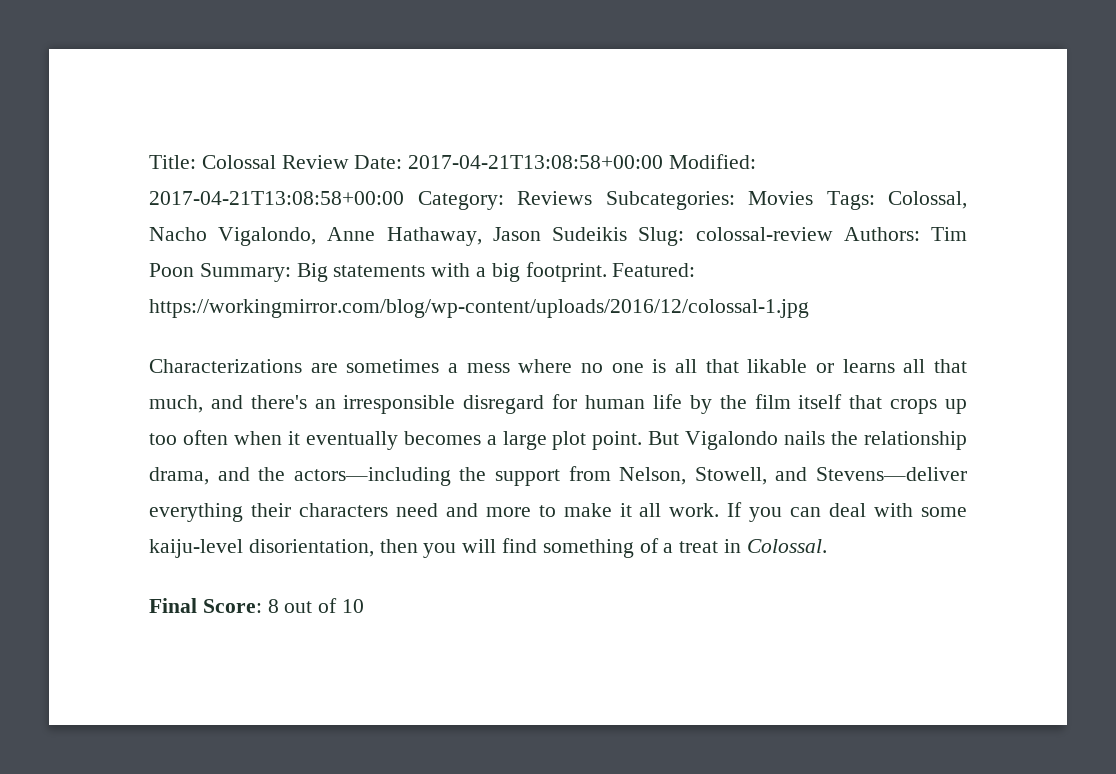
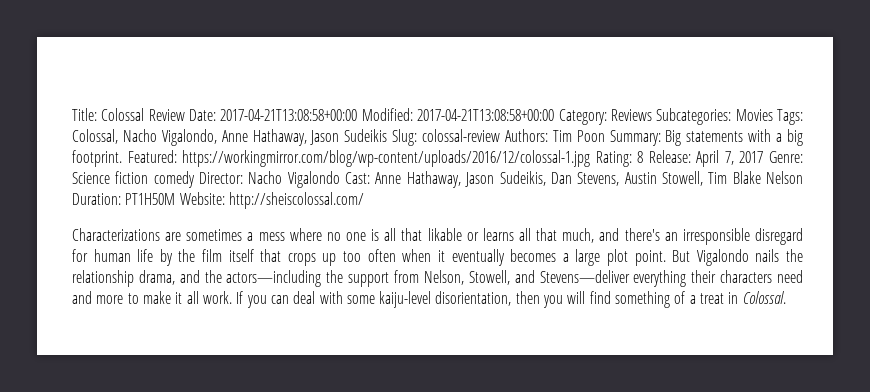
(809, 308) none -> [595,150,803,167] [72,171,804,188] [72,192,364,209] Rating: 8 Release: April 7, 2017 Genre: Science fiction comedy Director: Nacho Vigalondo Cast: Anne Hathaway, Jason Sudeikis, Dan Stevens, Austin Stowell, Tim Blake Nelson Duration: PT1H50M Website: http://sheiscolossal.com/
[149,598,365,613] // Final Score: 8 out of 10 -> (786, 297) none

